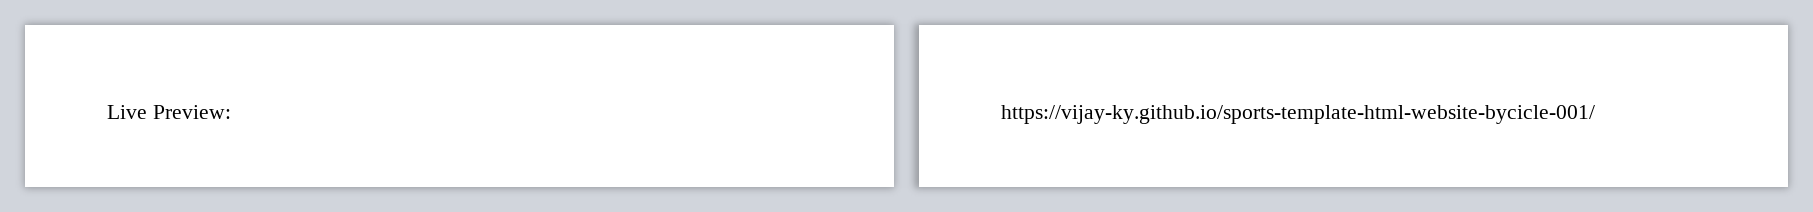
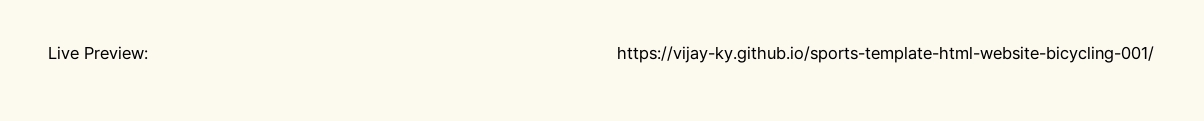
[1001,105,1595,124] https://vijay-ky.github.io/sports-template-html-website-bycicle-001/ -> [617,46,1154,63] https://vijay-ky.github.io/sports-template-html-website-bicycling-001/

